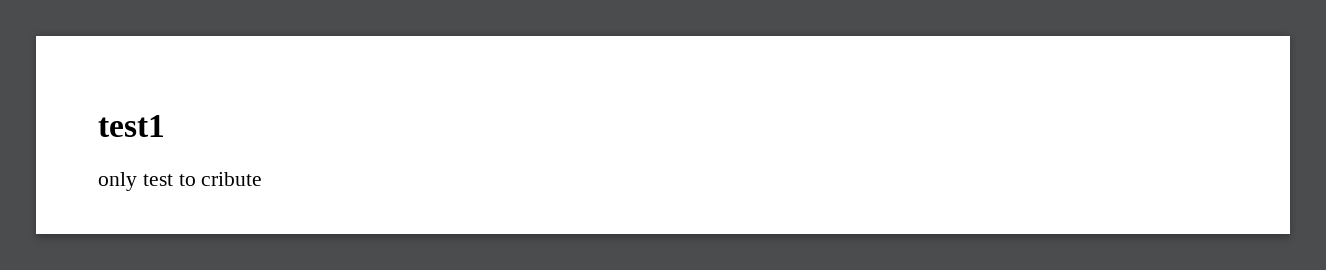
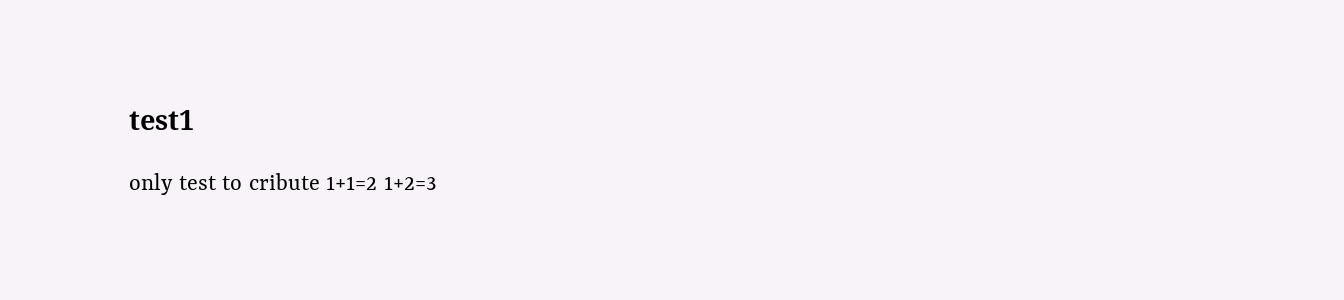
(263, 179) none -> [326,176,438,190] 1+1=2 1+2=3

